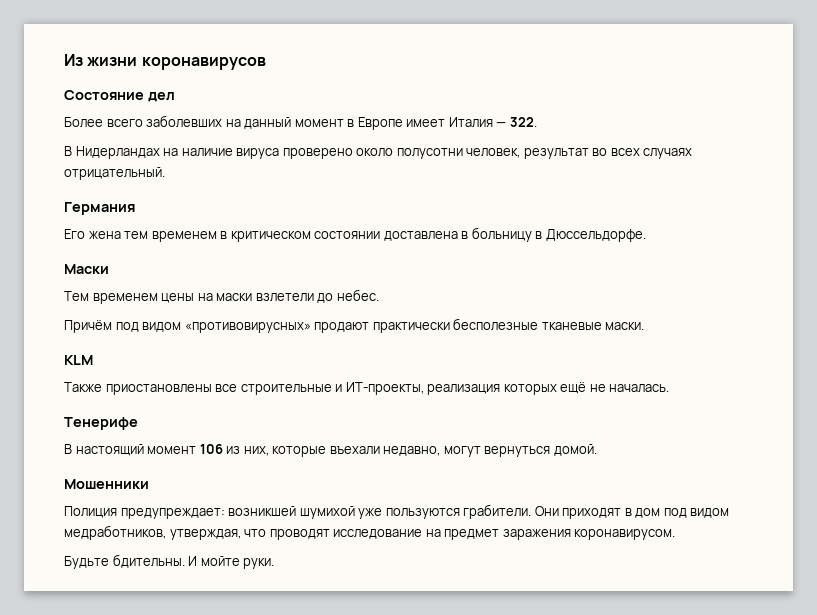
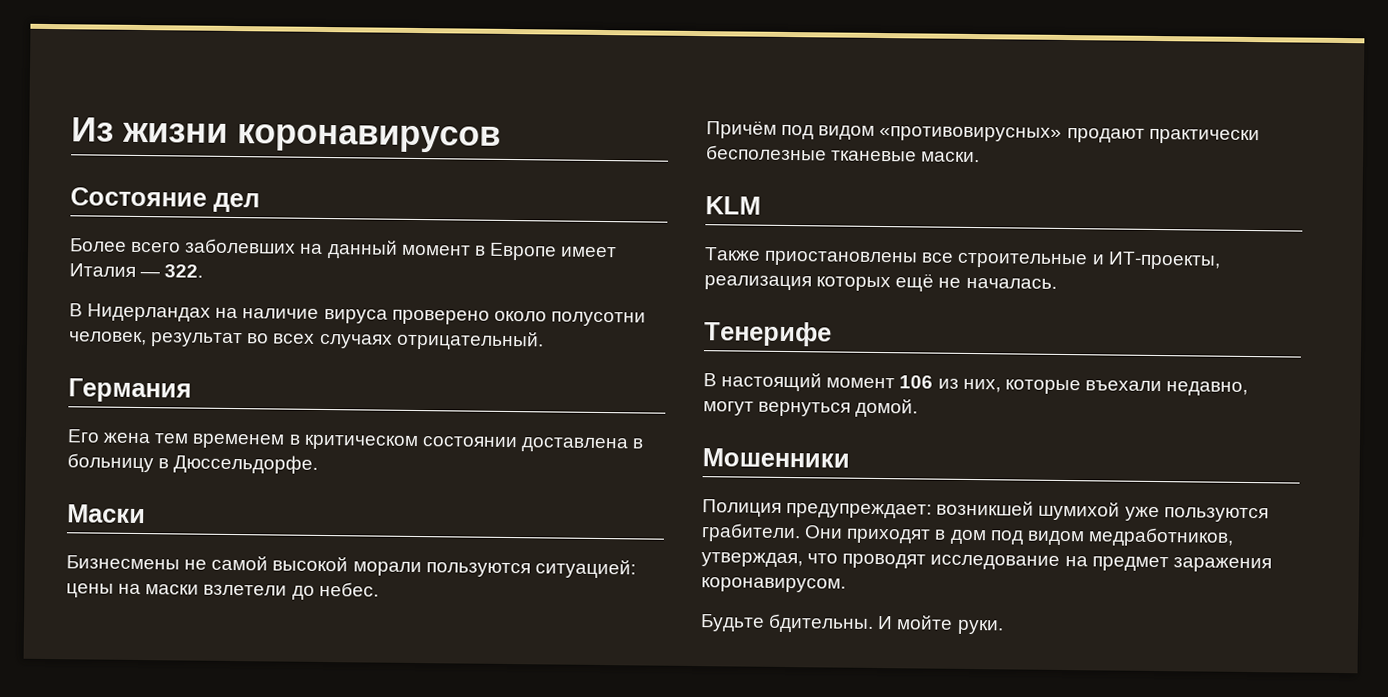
[64,291,158,304] Тем временем -> [66,555,636,579] Бизнесмены не самой высокой морали пользуются ситуацией:

